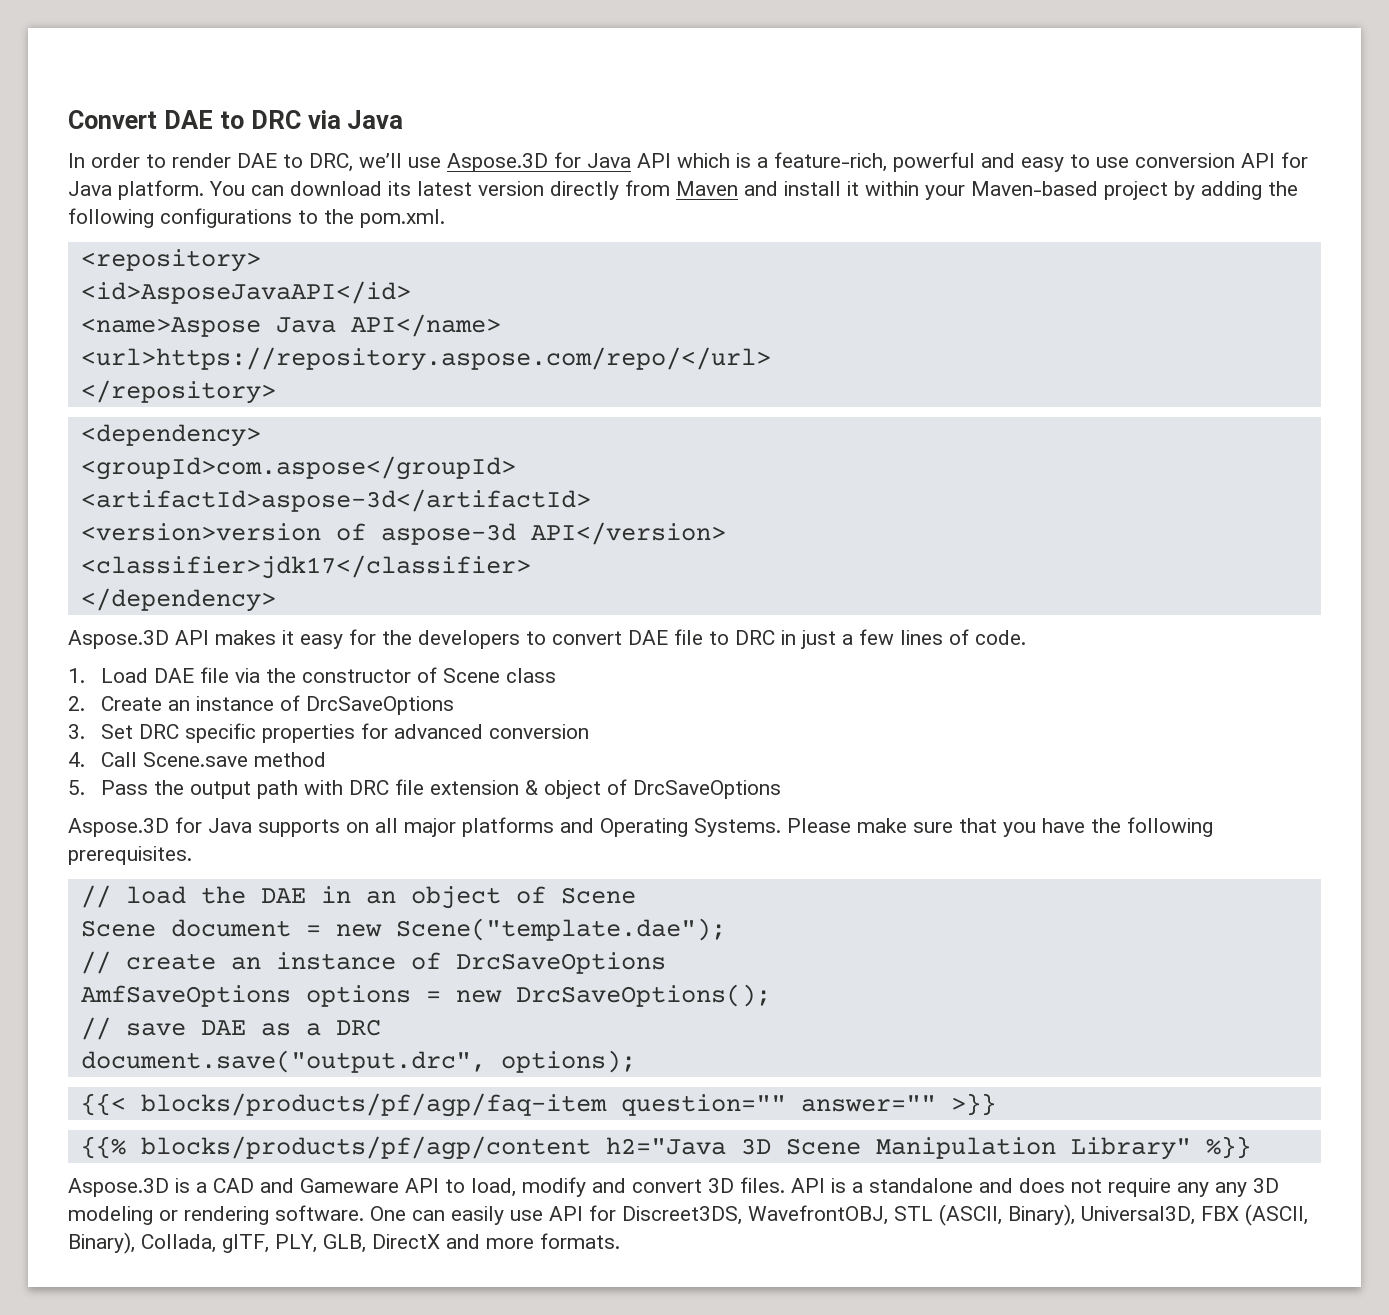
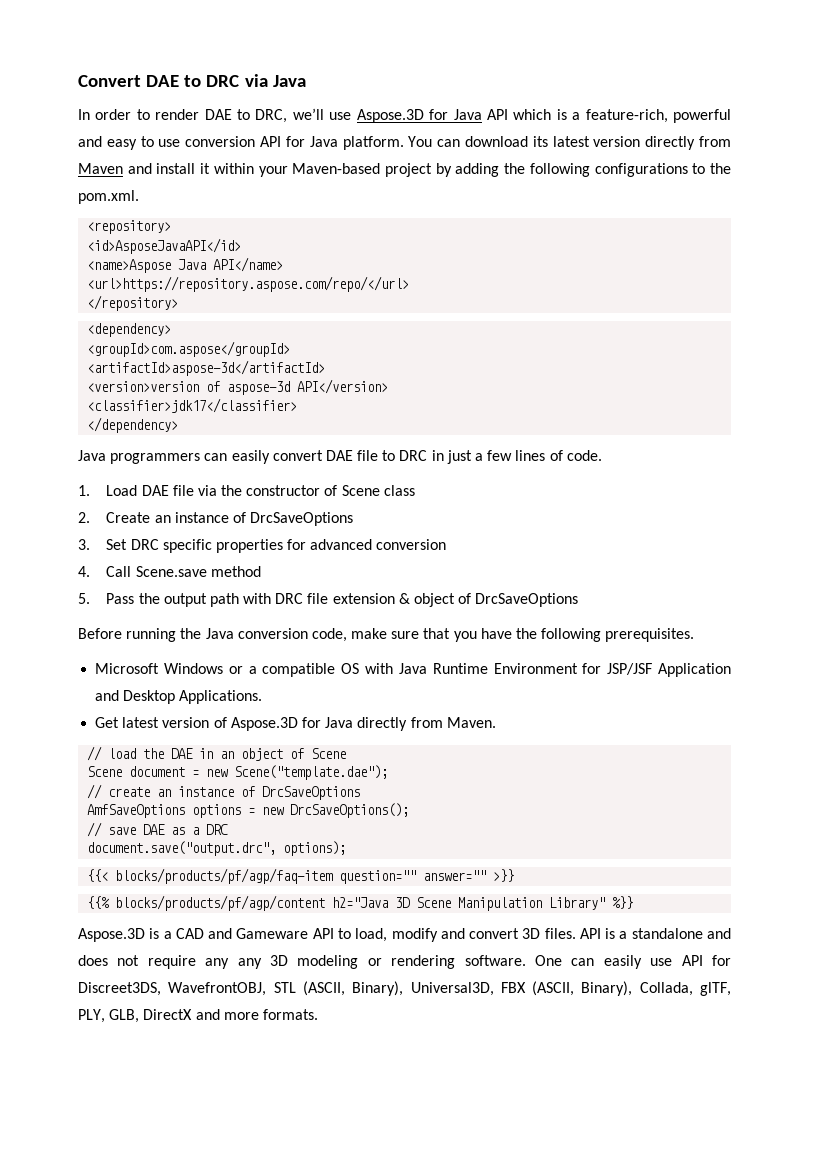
[68,629,546,649] Aspose.3D API makes it easy for the developers to -> [78,450,270,464] Java programmers can easily
[68,817,851,837] Aspose.3D for Java supports on all major platforms and Operating Systems. Please -> [78,628,347,642] Before running the Java conversion code,
(192, 855) none -> [95,663,731,677] [95,690,263,704] [95,717,496,731] // Microsoft Windows or a compatible OS with Java Runtime Environment for JSP/JSF Application and Desktop Applications. // Get latest version of Aspose.3D for Java directly from Maven.

